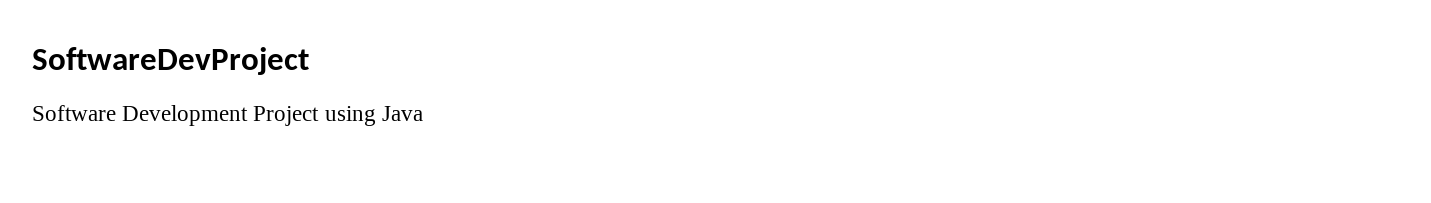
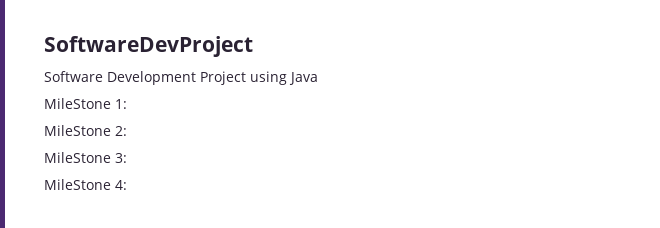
(423, 113) none -> [44,98,127,109] [44,125,127,136] [44,152,127,163] [44,179,127,190] // MileStone 1: // MileStone 2: // MileStone 3: // MileStone 4:

